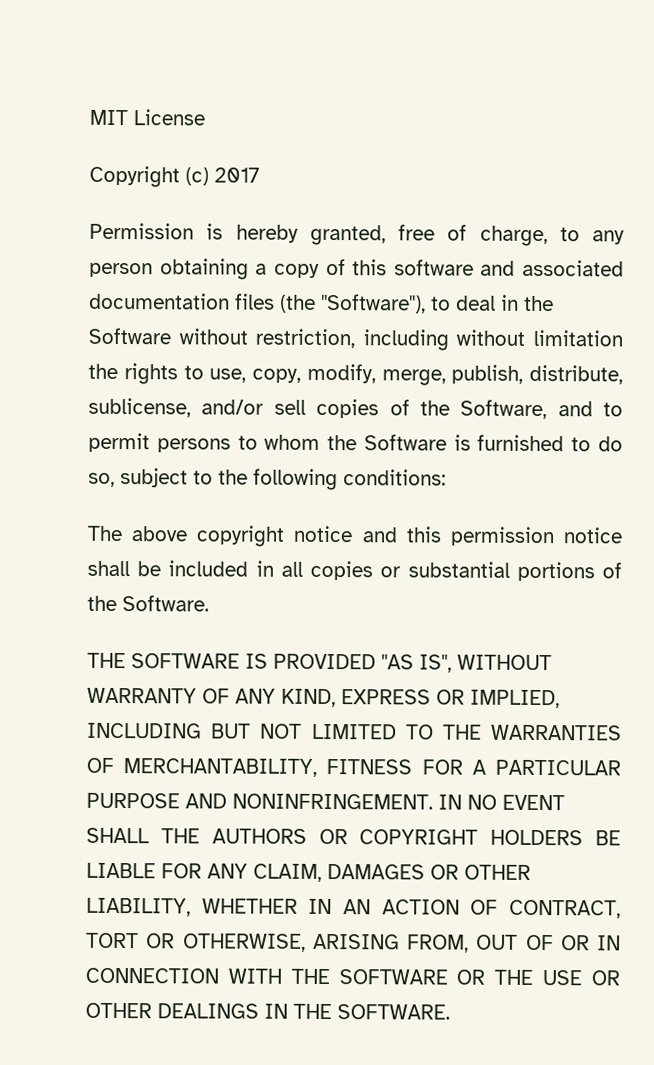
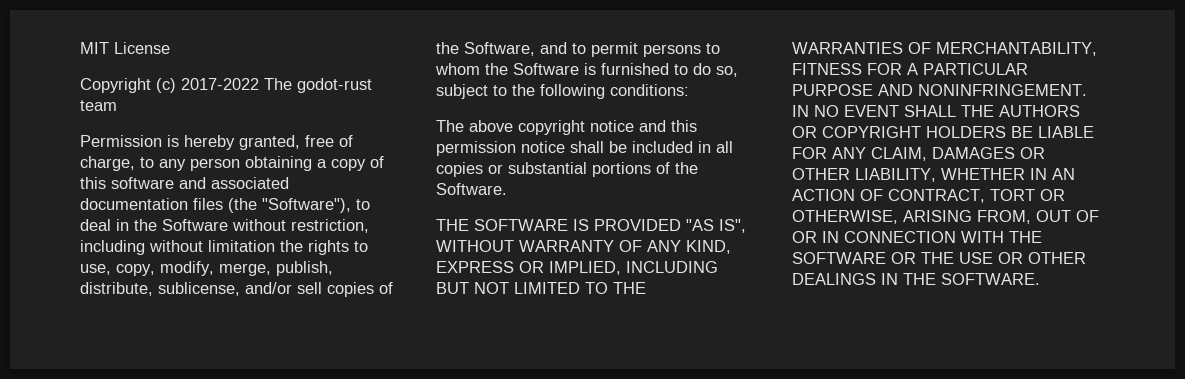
[214,167,260,183] 2017 -> [181,78,372,93] [80,100,117,111] 2017-2022 The godot-rust team

